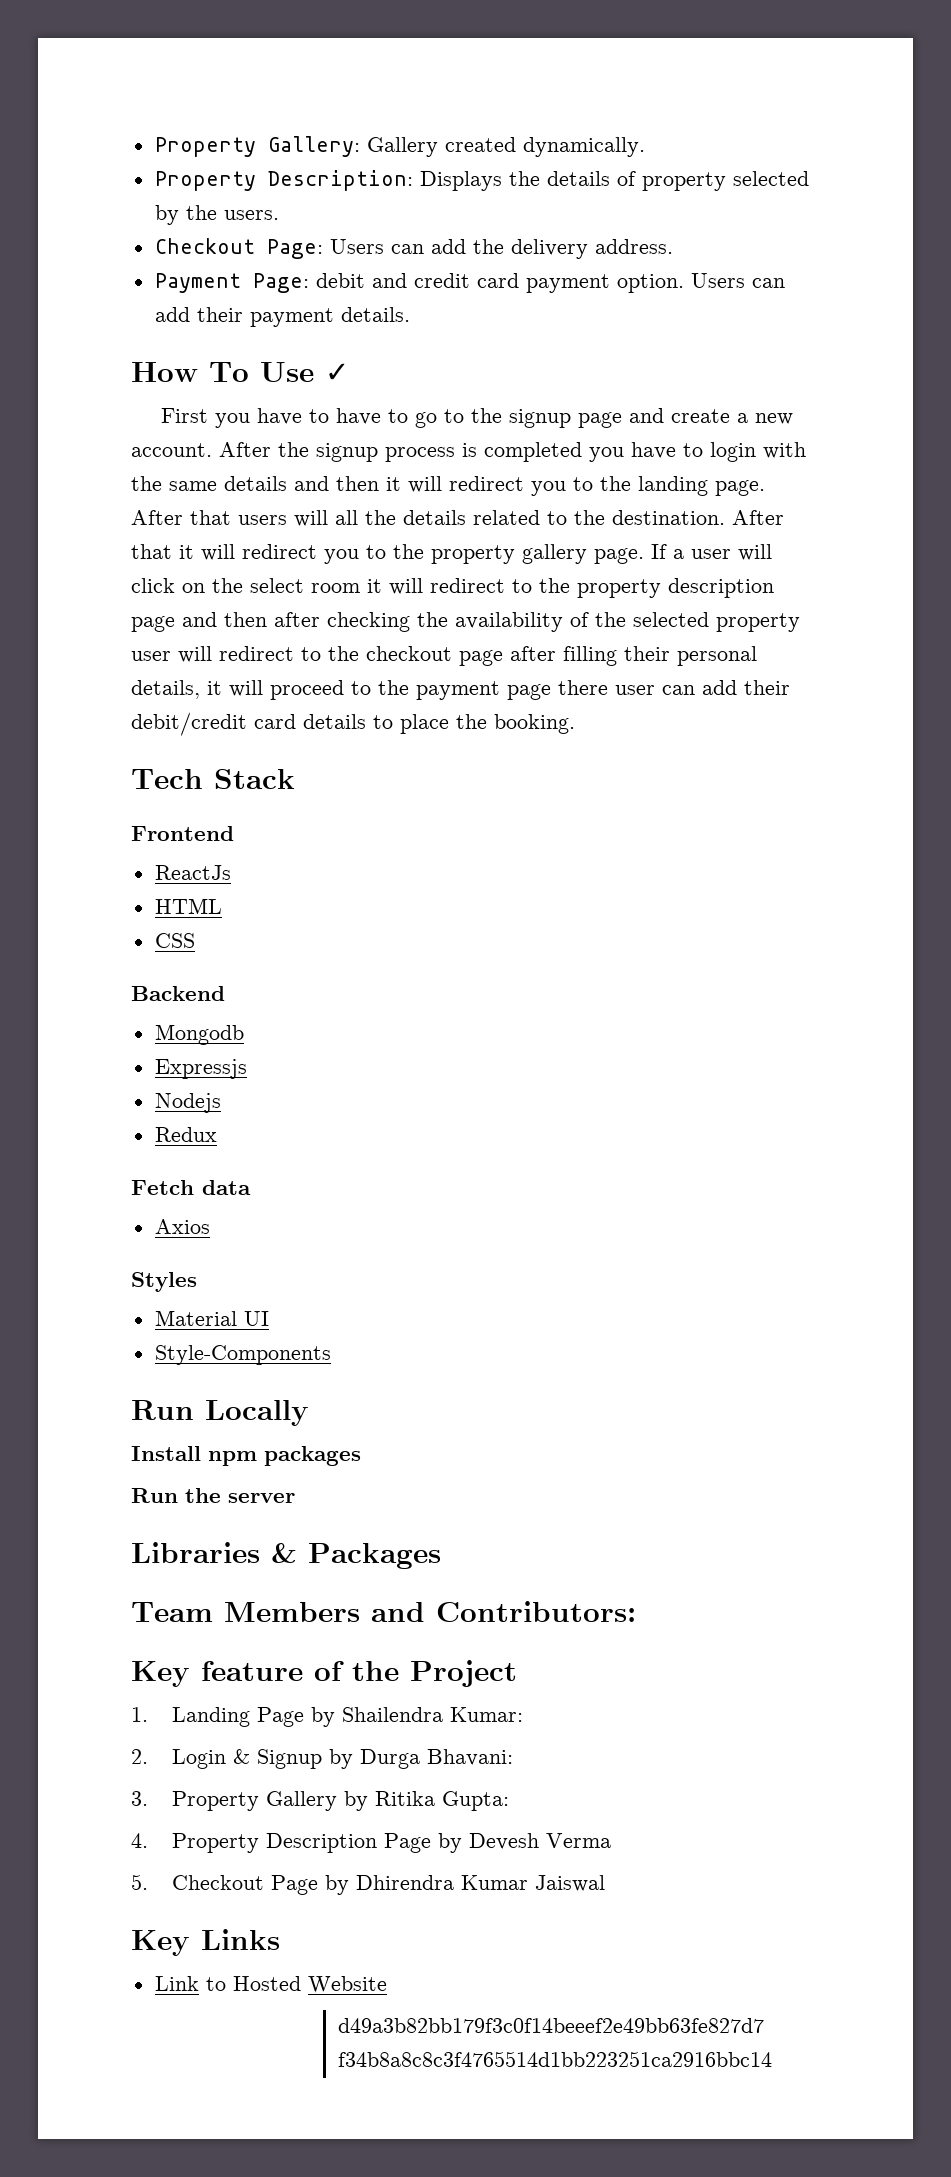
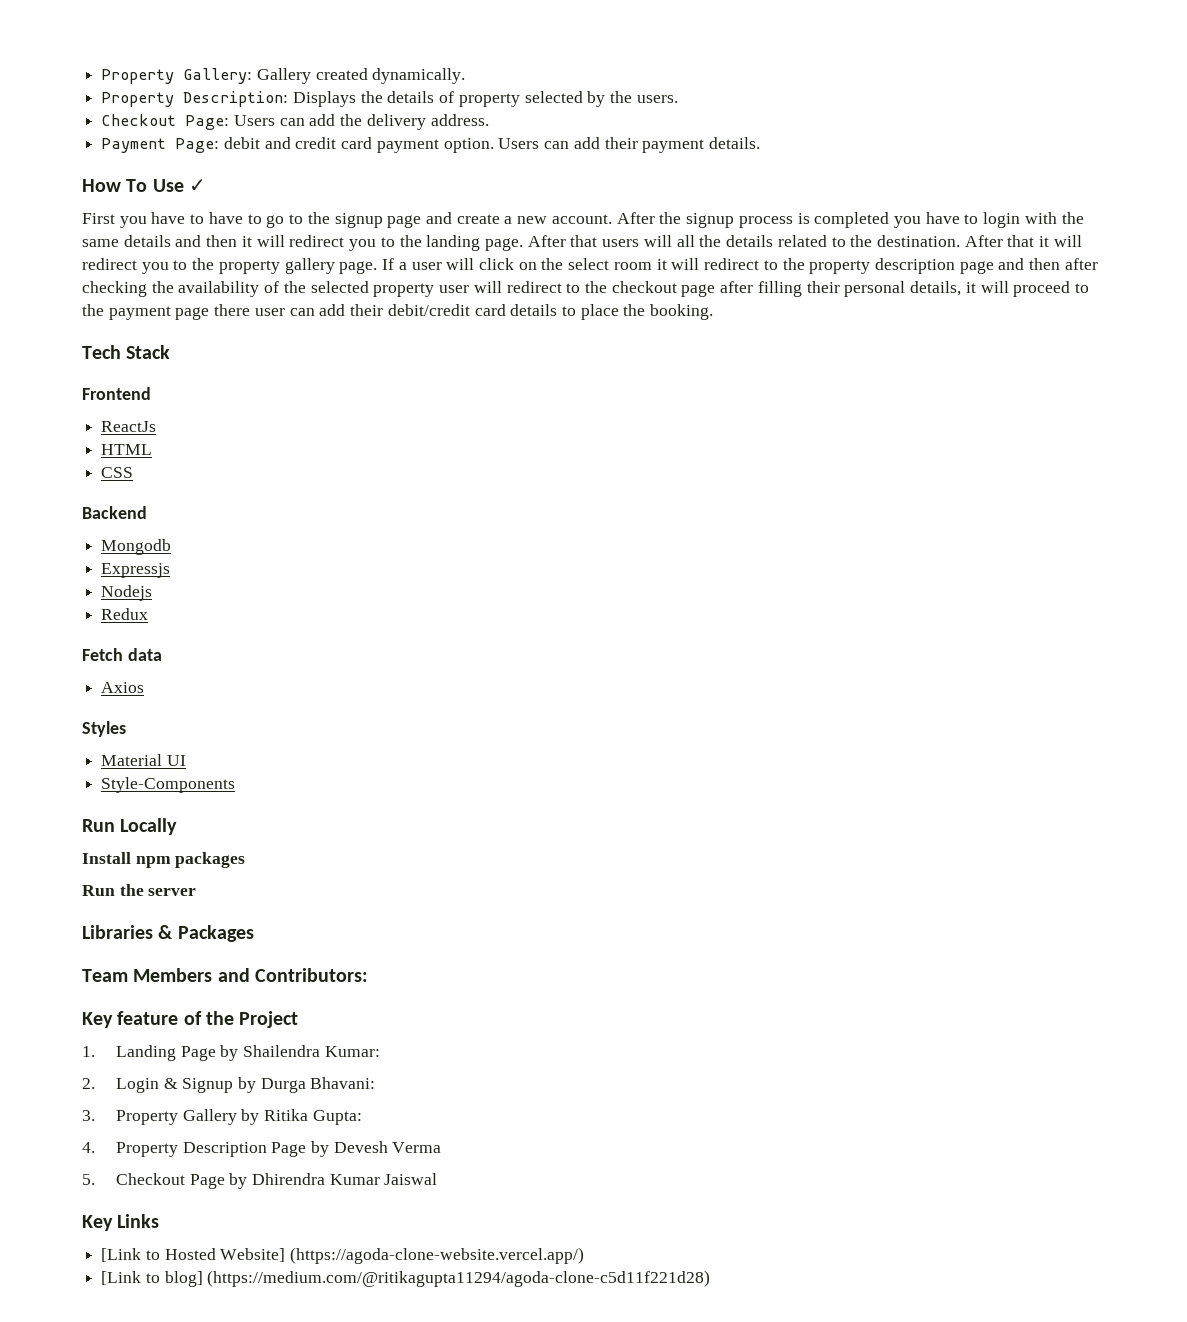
[154,1976,199,1991] Link -> [101,1248,142,1262] [Link
[307,1976,387,1993] [337,2018,764,2033] [337,2051,772,2067] Website // d49a3b82bb179f3c0f14beeef2e49bb63fe827d7 f34b8a8c8c3f4765514d1bb223251ca2916bbc14 -> [220,1247,585,1264] [101,1270,711,1287] Website] (https://agoda-clone-website.vercel.app/) // [Link to blog] (https://medium.com/@ritikagupta11294/agoda-clone-c5d11f221d28)

